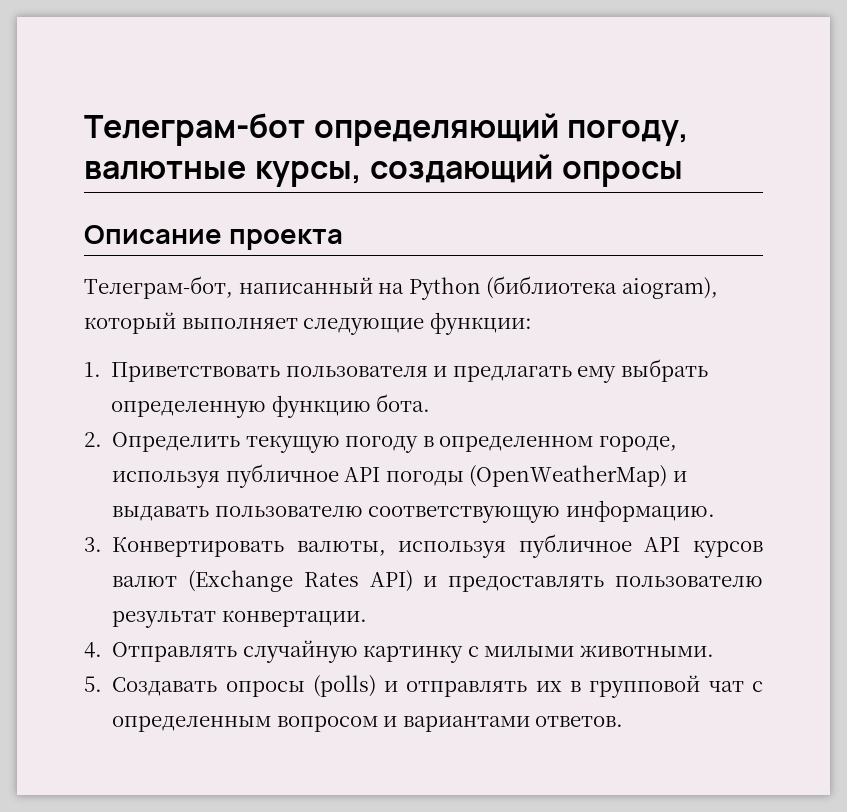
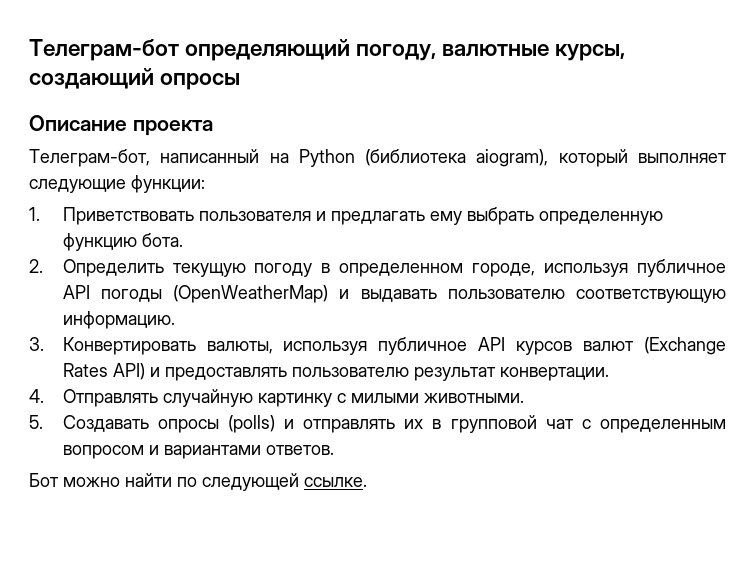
(624, 721) none -> [29,473,367,491] // Бот можно найти по следующей ссылке.

